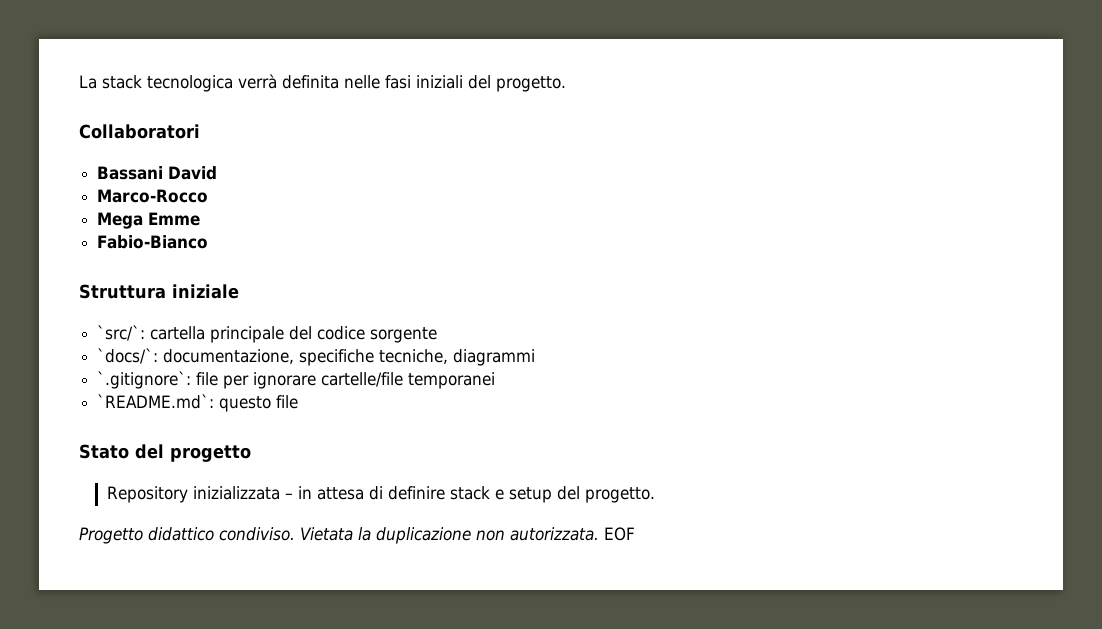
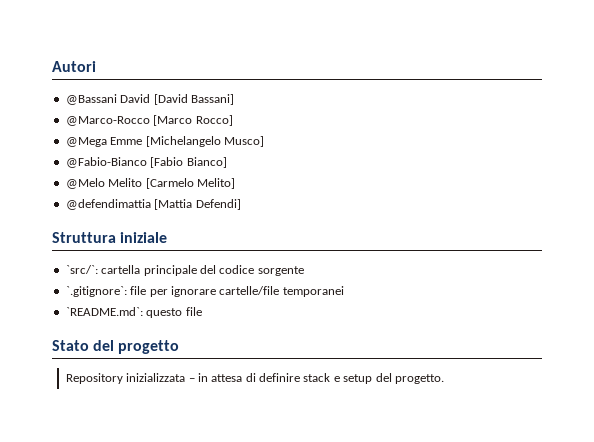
[79,74,566,92] [79,124,200,139] [97,166,218,180] [97,189,209,203] [97,212,201,229] [97,235,209,249] La stack tecnologica verrà definita nelle fasi iniziali del progetto. // Collaboratori // Bassani David // Marco-Rocco // Mega Emme // Fabio-Bianco -> [52,61,96,72] [65,94,234,105] [65,115,233,126] [65,136,264,147] [65,157,227,168] [65,178,235,189] [65,199,241,210] Autori // @Bassani David [David Bassani] // @Marco-Rocco [Marco Rocco] // @Mega Emme [Michelangelo Musco] // @Fabio-Bianco [Fabio Bianco] // @Melo Melito [Carmelo Melito] // @defendimattia [Mattia Defendi]
[97,348,536,366] // `docs/`: documentazione, specifiche tecniche, diagrammi -> (304, 271) none
[79,527,635,544] // Progetto didattico condiviso. Vietata la duplicazione non autorizzata. EOF -> (444, 379) none

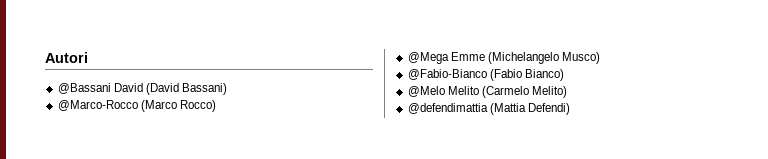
[153,94,234,105] [David Bassani] -> [145,83,227,95] (David Bassani)
[153,115,233,126] [Marco Rocco] -> [140,100,216,112] (Marco Rocco)
[145,136,264,147] [Michelangelo Musco] -> [487,52,600,64] (Michelangelo Musco)
[150,157,227,168] [Fabio Bianco] -> [489,69,564,81] (Fabio Bianco)
[145,178,235,189] [Carmelo Melito] -> [481,86,567,98] (Carmelo Melito)
[154,199,241,210] [52,232,168,243] [65,265,304,276] [65,286,344,297] [65,307,202,318] [52,340,180,354] [65,373,444,384] [Mattia Defendi] // Struttura iniziale // `src/`: cartella principale del codice sorgente // `.gitignore`: file per ignorare cartelle/file temporanei // `README.md`: questo file // Stato del progetto // Repository inizializzata – in attesa di definire stack e setup del progetto. -> [489,103,570,115] (Mattia Defendi)

